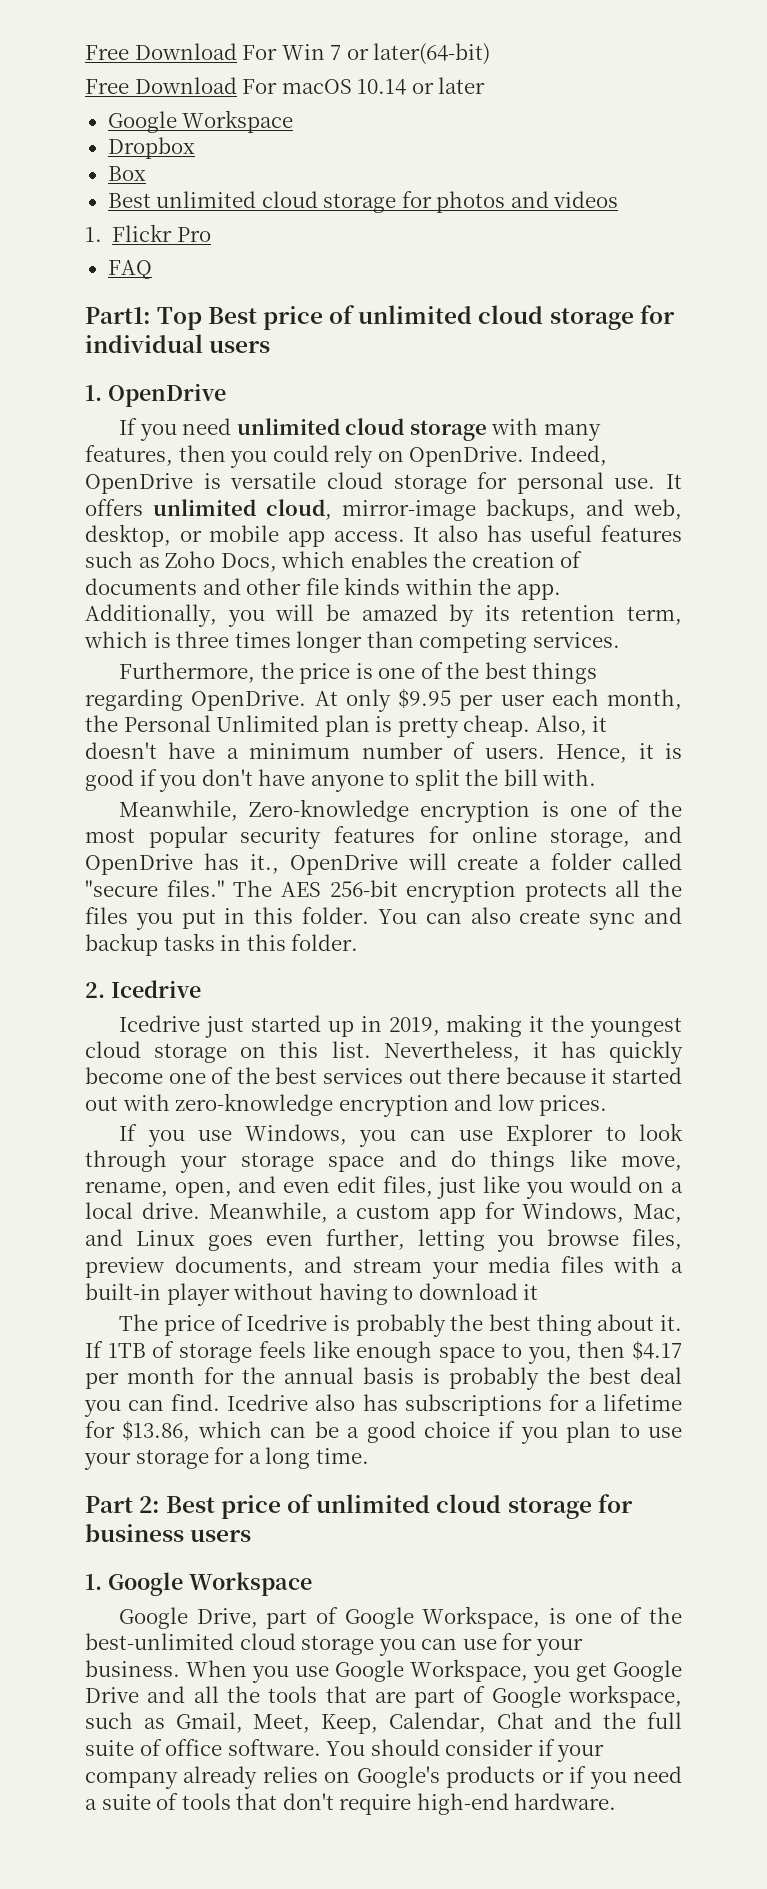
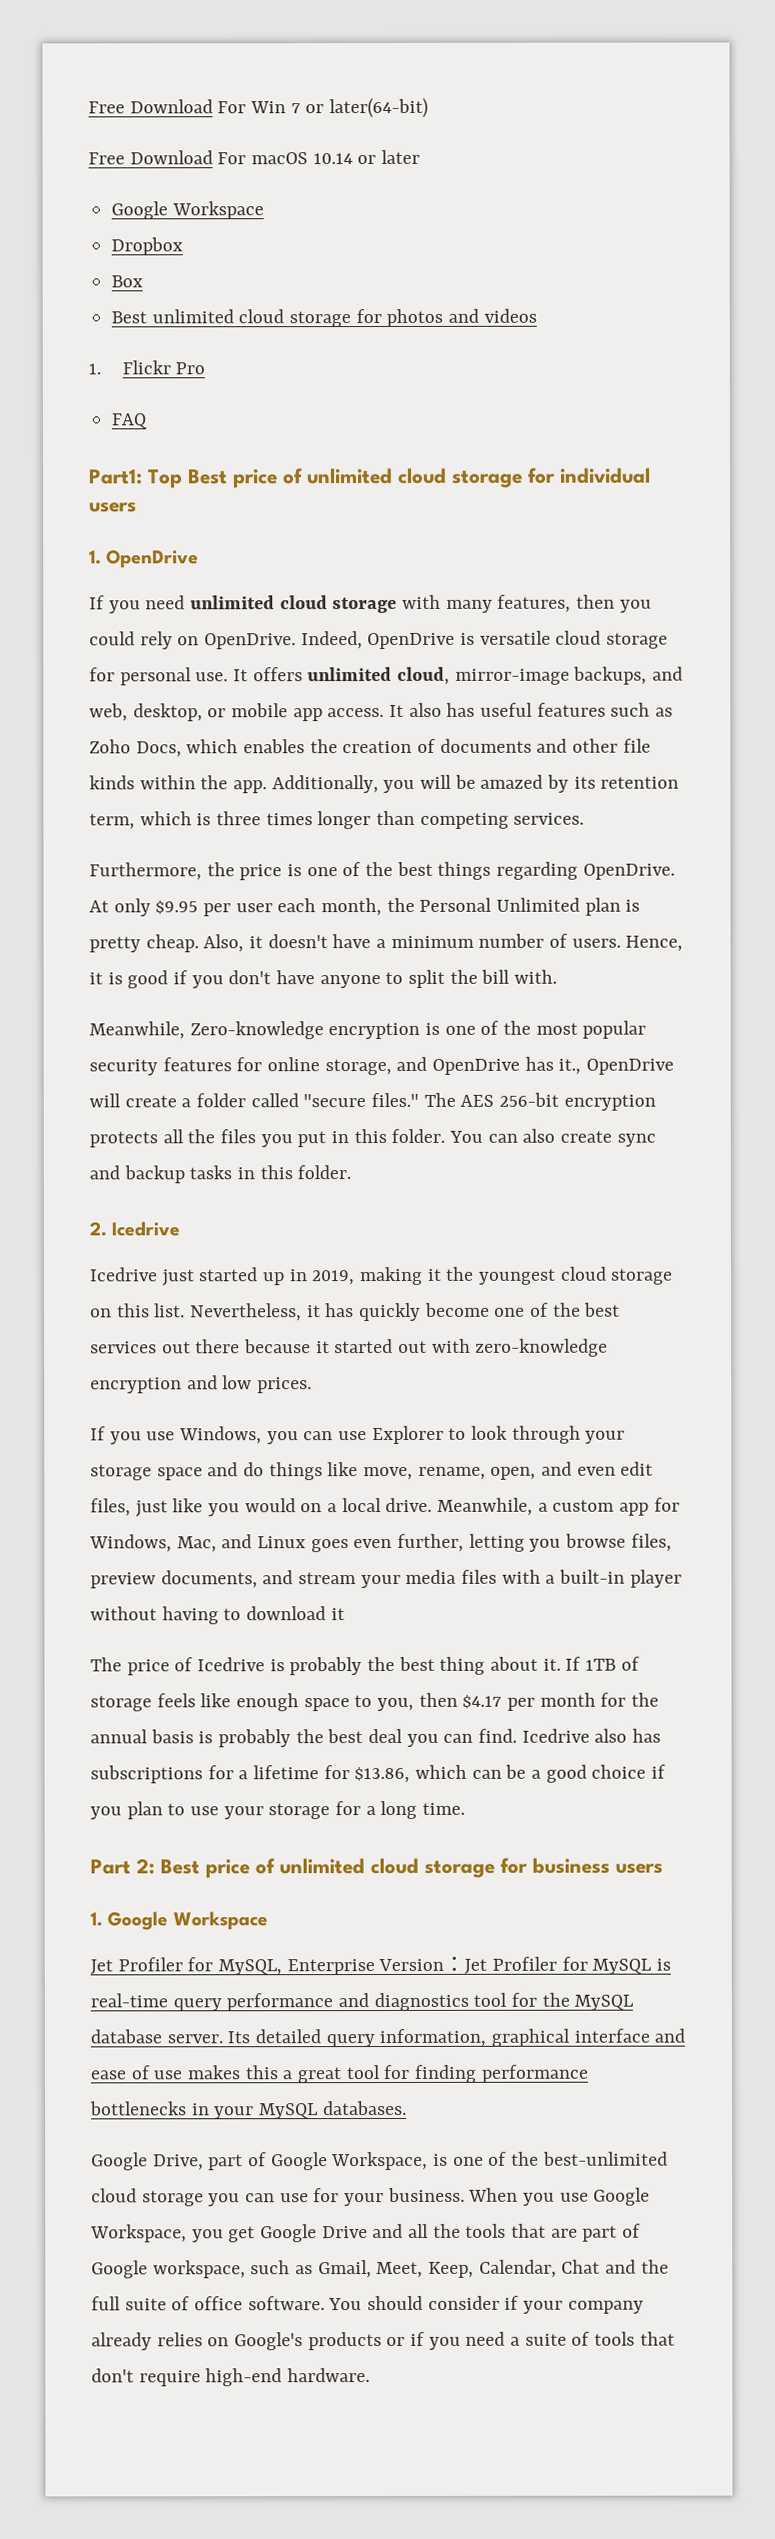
(312, 1584) none -> [90,1955,672,1976] [90,1992,634,2012] [90,2028,686,2048] [90,2064,588,2084] [90,2100,407,2120] // Jet Profiler for MySQL, Enterprise Version：Jet Profiler for MySQL is real-time query performance and diagnostics tool for the MySQL database server. Its detailed query information, graphical interface and ease of use makes this a great tool for finding performance bottlenecks in your MySQL databases.

